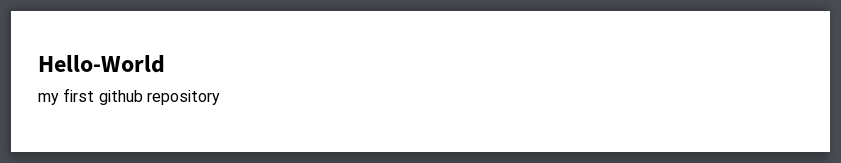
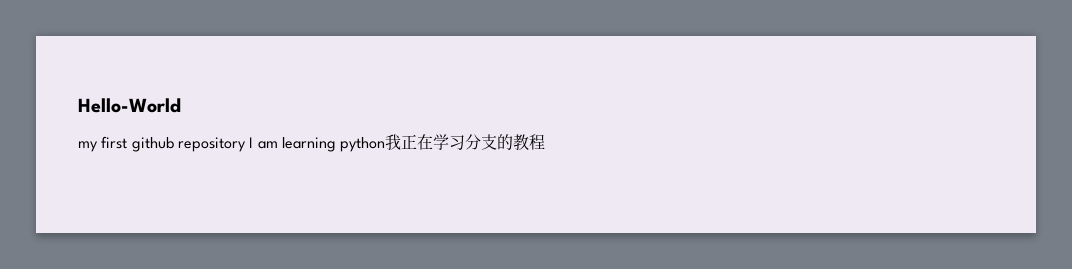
(220, 97) none -> [249,134,546,152] I am learning python我正在学习分支的教程

